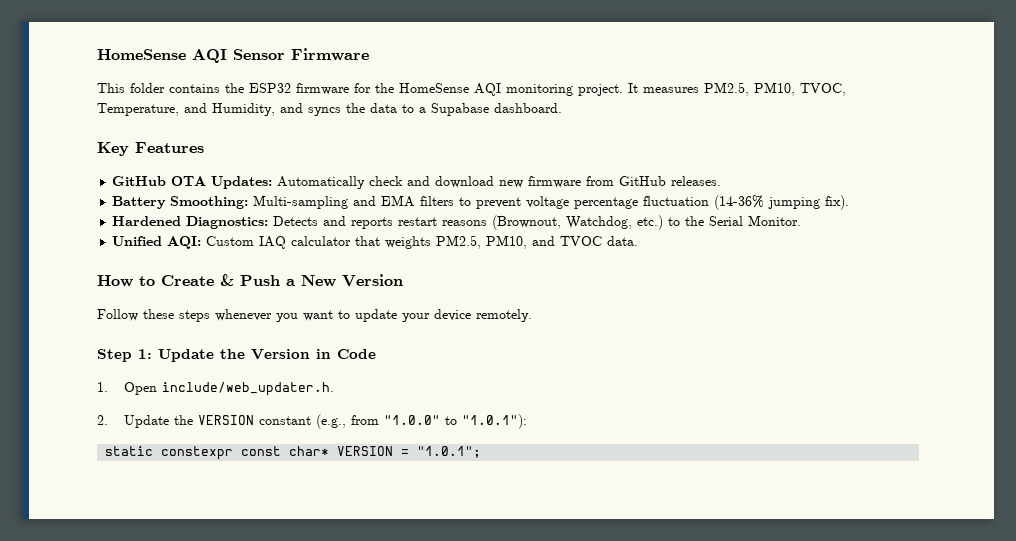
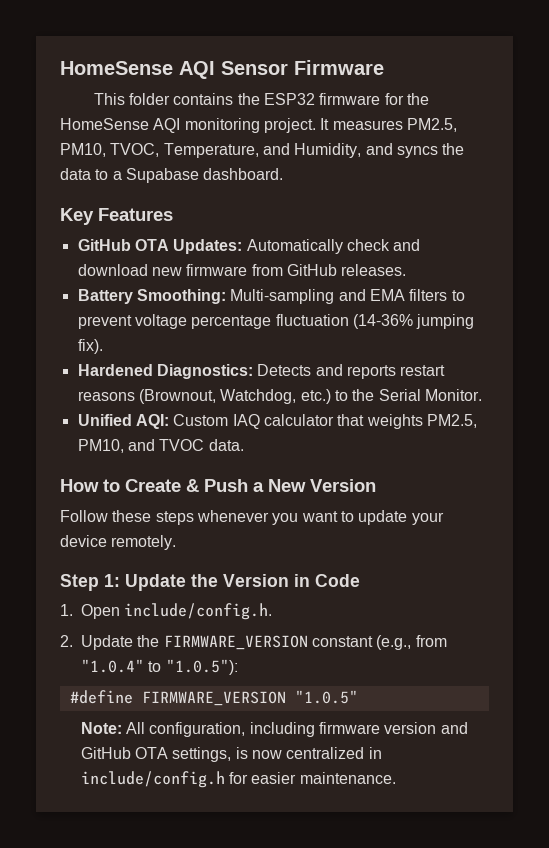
[161,382,334,396] include/web_updater.h. -> [124,603,273,620] include/config.h.
[197,415,254,425] VERSION -> [163,635,308,650] FIRMWARE_VERSION
[383,414,527,429] [105,446,482,460] "1.0.0" to "1.0.1"): // static constexpr const char* VERSION = "1.0.1"; -> [81,659,238,675] [69,690,358,706] [80,722,468,737] [80,747,382,762] [80,771,396,788] "1.0.4" to "1.0.5"): // #define FIRMWARE_VERSION "1.0.5" // Note: All configuration, including firmware version and GitHub OTA settings, is now centralized in include/config.h for easier maintenance.

